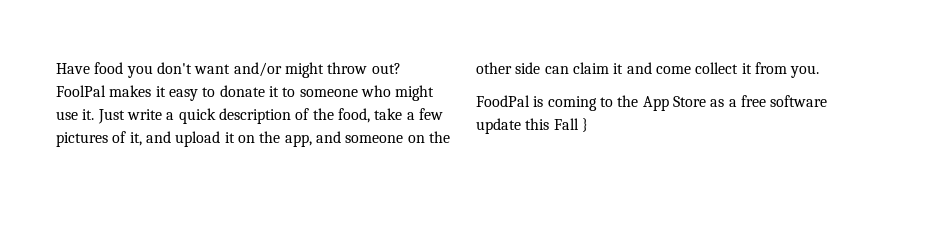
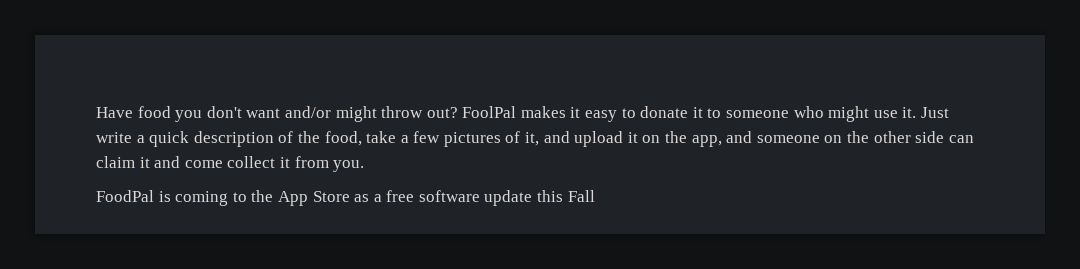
[581,118,588,132] } -> (595, 196) none

